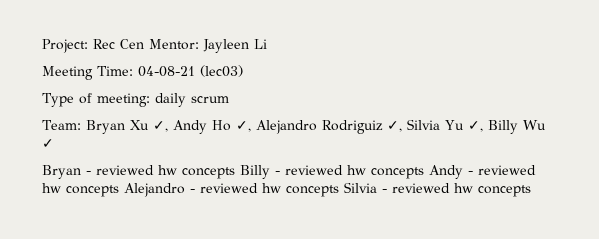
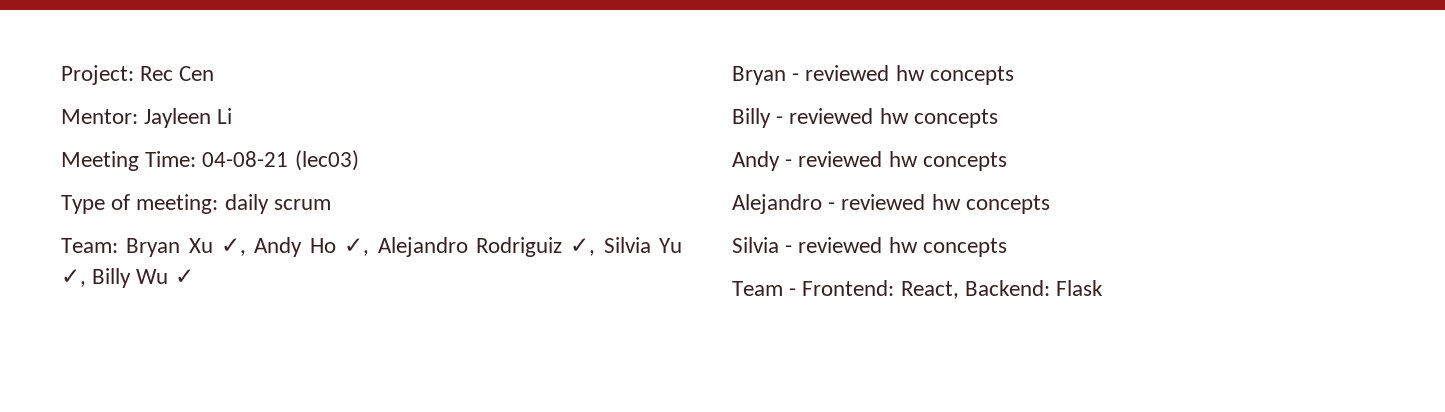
(144, 44) none -> (215, 73) //
(235, 173) none -> (1014, 75) //
(424, 173) none -> (998, 118) //
(119, 191) none -> (1007, 161) //
(339, 191) none -> (1050, 204) //
(531, 191) none -> [732,280,1104,299] // Team - Frontend: React, Backend: Flask

